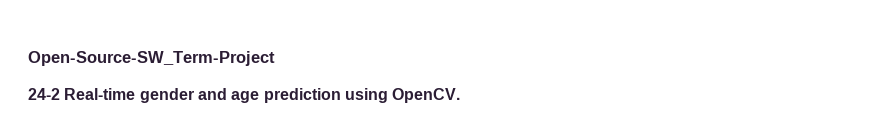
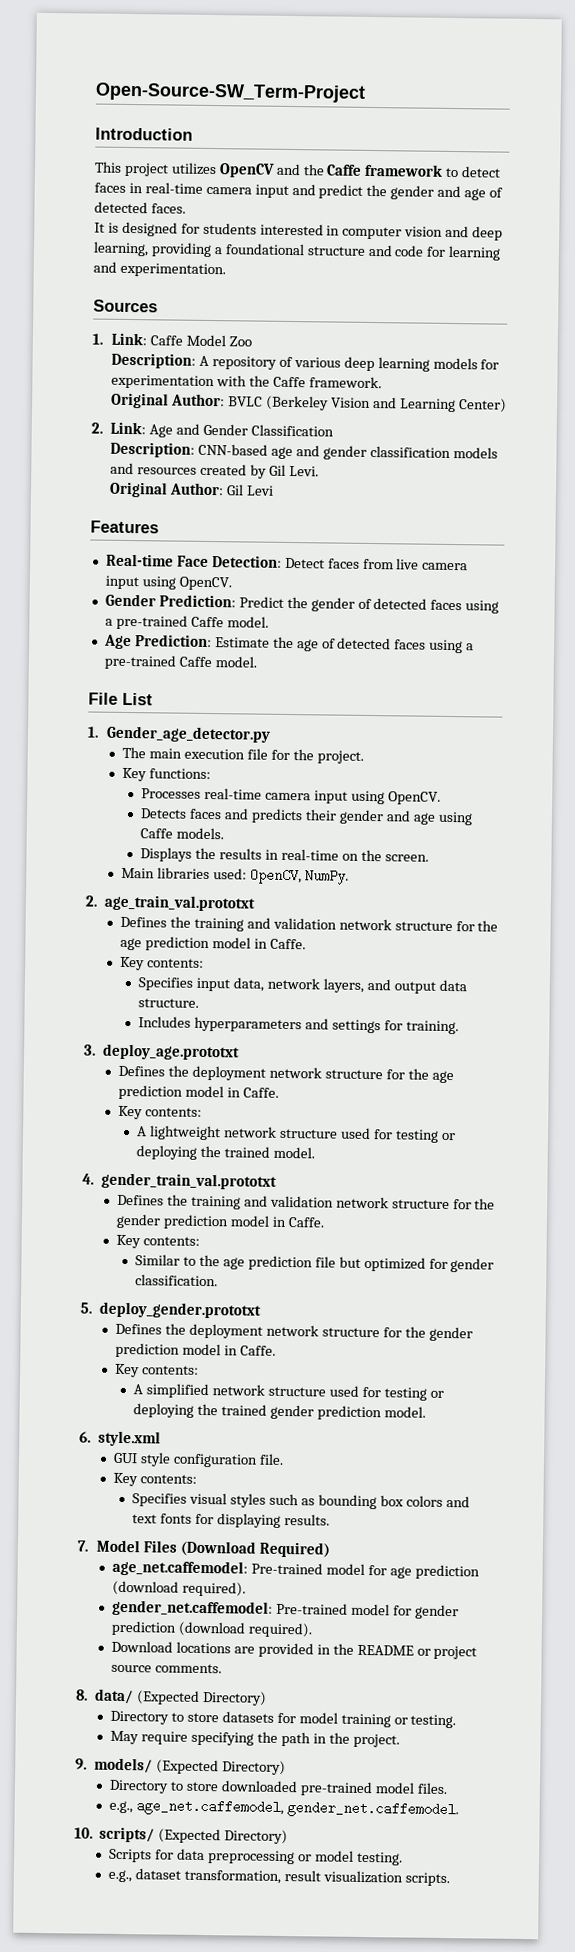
[28,88,461,103] 24-2 Real-time gender and age prediction using OpenCV. -> [95,127,193,141] [94,161,502,178] [94,182,504,201] [94,201,186,214] [94,221,504,241] [93,241,502,261] [93,261,226,278] [93,299,158,313] [92,332,252,347] [111,352,500,372] [111,374,382,390] [111,392,507,413] [91,421,334,438] [110,441,498,460] [110,462,319,479] [109,481,274,498] [90,520,159,534] [105,553,469,571] [104,575,232,591] [104,593,500,614] [104,614,269,630] [103,634,475,654] [103,654,257,670] [88,692,153,706] [87,725,272,743] [122,746,364,764] [122,767,212,782] [141,787,441,805] [140,808,473,826] [140,827,225,840] [140,847,429,862] [121,867,349,885] [85,894,256,912] [120,916,499,932] [120,936,306,952] [120,956,205,971] [138,977,467,994] [138,998,200,1008] [138,1016,459,1035] [83,1043,241,1061] [118,1065,454,1084] [118,1084,279,1100] [118,1105,203,1120] [137,1125,456,1143] [136,1145,315,1160] [82,1172,278,1190] [117,1194,496,1210] [116,1213,325,1230] [116,1234,201,1249] [135,1254,495,1273] [135,1274,219,1287] [80,1301,262,1319] [115,1323,473,1342] [115,1342,276,1358] [115,1363,200,1378] [133,1383,444,1401] [133,1403,426,1421] [79,1430,162,1447] [113,1452,284,1468] [113,1472,198,1487] [132,1492,470,1510] [132,1513,330,1528] [77,1539,330,1558] [112,1559,480,1580] [112,1580,247,1597] [112,1599,459,1620] [111,1620,312,1638] [111,1640,478,1660] [111,1663,223,1674] [76,1688,267,1706] [110,1710,457,1729] [110,1730,400,1748] [75,1757,286,1776] [109,1779,448,1797] [109,1799,459,1819] [74,1826,289,1845] [109,1848,403,1866] [108,1868,450,1887] Introduction // This project utilizes OpenCV and the Caffe framework to detect faces in real-time camera input and predict the gender and age of detected faces. // It is designed for students interested in computer vision and deep learning, providing a foundational structure and code for learning and experimentation. // Sources // 1. Link: Caffe Model Zoo // Description: A repository of various deep learning models for experimentation with the Caffe framework. // Original Author: BVLC (Berkeley Vision and Learning Center) // 2. Link: Age and Gender Classification // Description: CNN-based age and gender classification models and resources created by Gil Levi. // Original Author: Gil Levi // Features // Real-time Face Detection: Detect faces from live camera input using OpenCV. // Gender Prediction: Predict the gender of detected faces using a pre-trained Caffe model. // Age Prediction: Estimate the age of detected faces using a pre-trained Caffe model. // File List // 1. Gender_age_detector.py // The main execution file for the project. // Key functions: // Processes real-time camera input using OpenCV. // Detects faces and predicts their gender and age using Caffe models. // Displays the results in real-time on the screen. // Main libraries used: OpenCV, NumPy. // 2. age_train_val.prototxt // Defines the training and validation network structure for the age prediction model in Caffe. // Key contents: // Specifies input data, network layers, and output data structure. // Includes hyperparameters and settings for training. // 3. deploy_age.prototxt // Defines the deployment network structure for the age prediction model in Caffe. // Key contents: // A lightweight network structure used for testing or deploying the trained model. // 4. gender_train_val.prototxt // Defines the training and validation network structure for the gender prediction model in Caffe. // Key contents: // Similar to the age prediction file but optimized for gender classification. // 5. deploy_gender.prototxt // Defines the deployment network structure for the gender prediction model in Caffe. // Key contents: // A simplified network structure used for testing or deploying the trained gender prediction model. // 6. style.xml // GUI style configuration file. // Key contents: // Specifies visual styles such as bounding box colors and text fonts for displaying results. // 7. Model Files (Download Required) // age_net.caffemodel: Pre-trained model for age prediction (download required). // gender_net.caffemodel: Pre-trained model for gender prediction (download required). // Download locations are provided in the README or project source comments. // 8. data/ (Expected Directory) // Directory to store datasets for model training or testing. // May require specifying the path in the project. // 9. models/ (Expected Directory) // Directory to store downloaded pre-trained model files. // e.g., age_net.caffemodel, gender_net.caffemodel. // 10. scripts/ (Expected Directory) // Scripts for data preprocessing or model testing. // e.g., dataset transformation, result visualization scripts.

